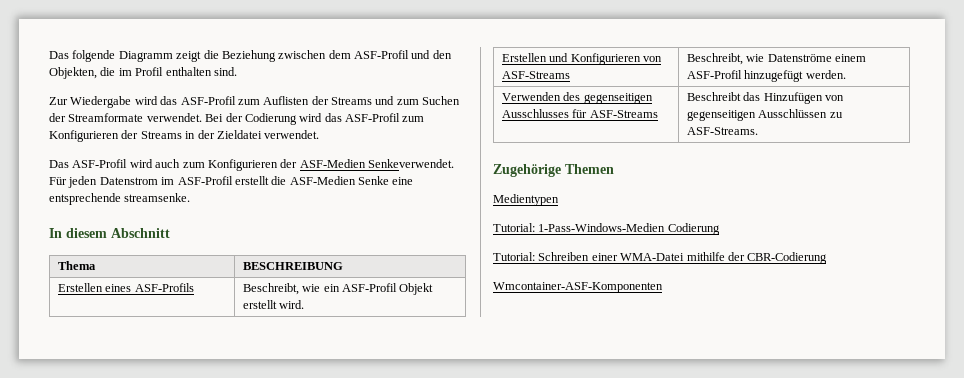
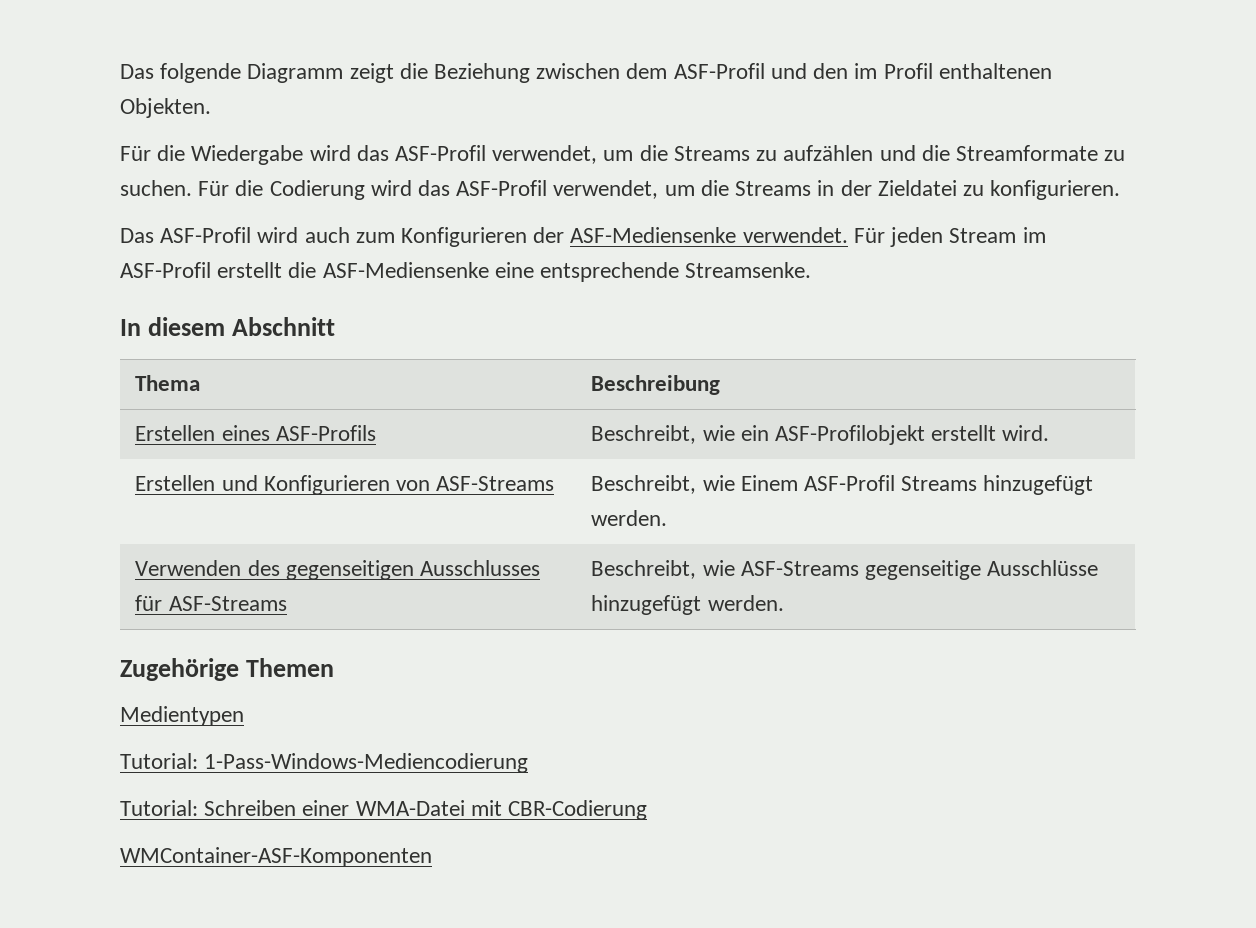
[49,67,237,79] [49,96,461,108] [49,113,243,122] Objekten, die im Profil enthalten sind. // Zur Wiedergabe wird das ASF-Profil zum Auflisten der Streams und zum Suchen der Streamformate verwendet. Bei der -> [854,63,1052,79] [120,98,211,118] [120,145,1126,165] [120,180,264,196] im Profil enthaltenen Objekten. // Für die Wiedergabe wird das ASF-Profil verwendet, um die Streams zu aufzählen und die Streamformate zu suchen. Für die
[402,116,425,122] [49,130,139,142] zum Konfigurieren der -> [553,180,729,199] verwendet, um die
[264,130,320,139] verwendet. -> [962,180,1121,200] zu konfigurieren.
[299,159,454,168] ASF-Medien Senkeverwendet. -> [570,227,848,243] ASF-Mediensenke verwendet.
[99,177,158,185] Datenstrom -> [949,228,1017,243] Stream
[289,176,389,185] ASF-Medien Senke -> [322,262,489,278] ASF-Mediensenke
[124,193,191,202] streamsenke. -> [685,262,812,278] Streamsenke.
[242,262,343,270] BESCHREIBUNG -> [591,375,721,395] Beschreibung
[341,283,434,295] ASF-Profil Objekt -> [775,425,926,445] ASF-Profilobjekt
[767,54,866,62] [686,70,742,79] Datenströme einem ASF-Profil -> [740,475,978,491] Einem ASF-Profil Streams
[686,92,844,104] [686,109,843,121] [686,127,758,135] Beschreibt das Hinzufügen von gegenseitigen Ausschlüssen zu ASF-Streams. -> [591,560,1099,580] [591,595,784,615] Beschreibt, wie ASF-Streams gegenseitige Ausschlüsse hinzugefügt werden.
[538,223,720,235] 1-Pass-Windows-Medien Codierung -> [204,753,529,773] 1-Pass-Windows-Mediencodierung
[686,252,745,261] mithilfe der -> [470,800,502,816] mit
[493,282,663,293] Wmcontainer-ASF-Komponenten -> [120,847,432,867] WMContainer-ASF-Komponenten

